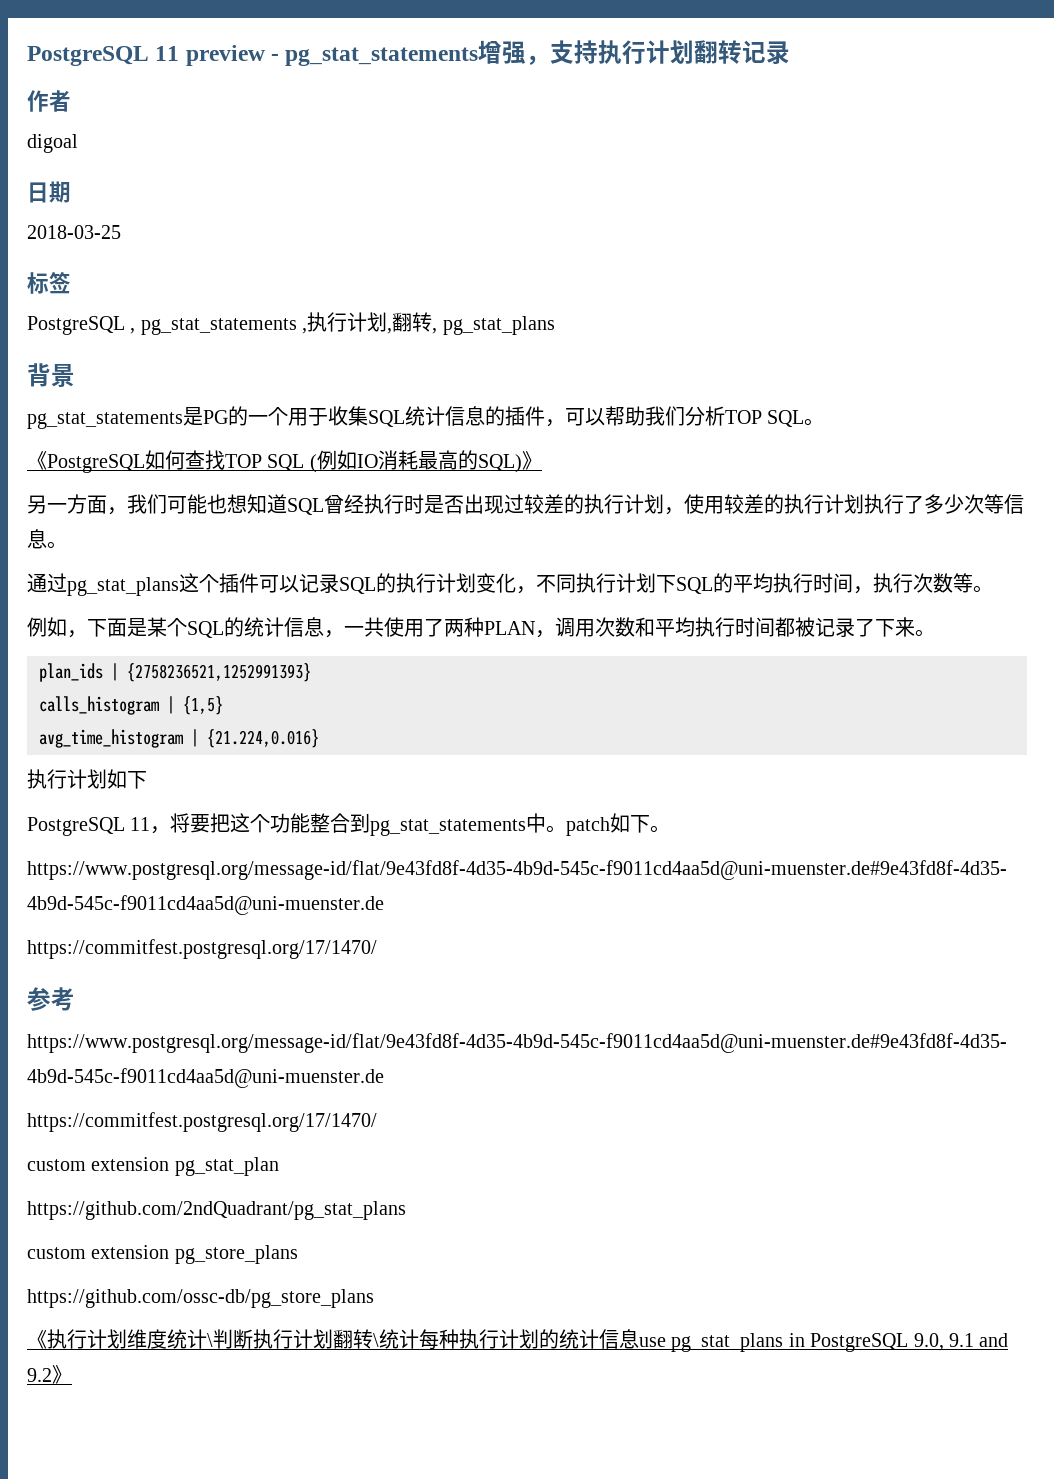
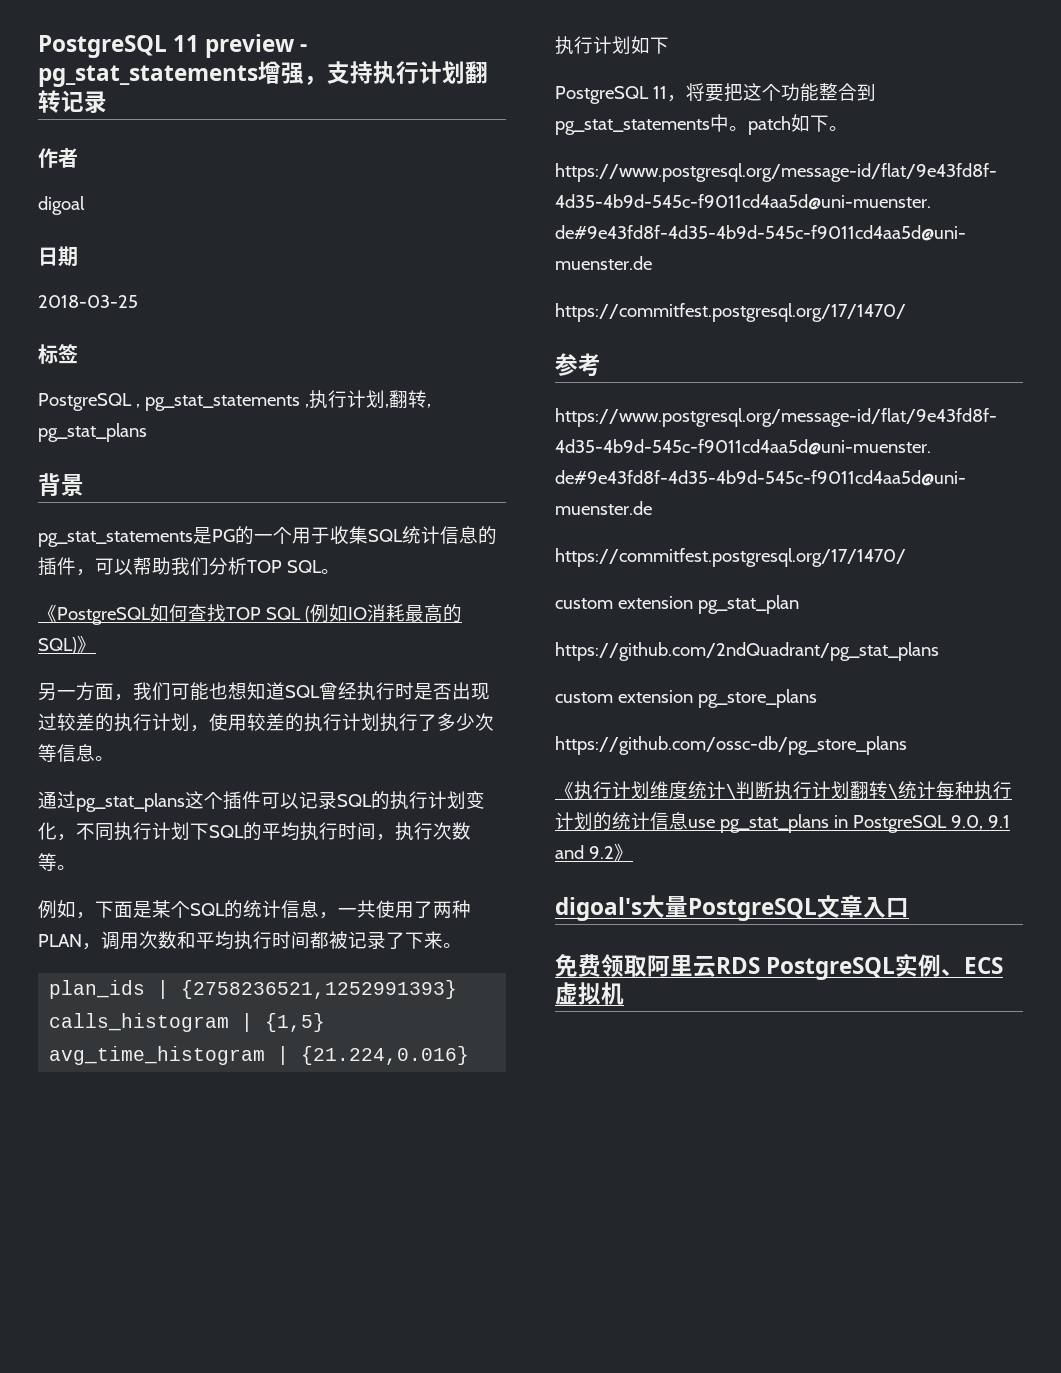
(72, 1374) none -> [555,895,909,921] [555,953,1004,980] [555,982,624,1005] // digoal's大量PostgreSQL文章入口 // 免费领取阿里云RDS PostgreSQL实例、ECS虚拟机

